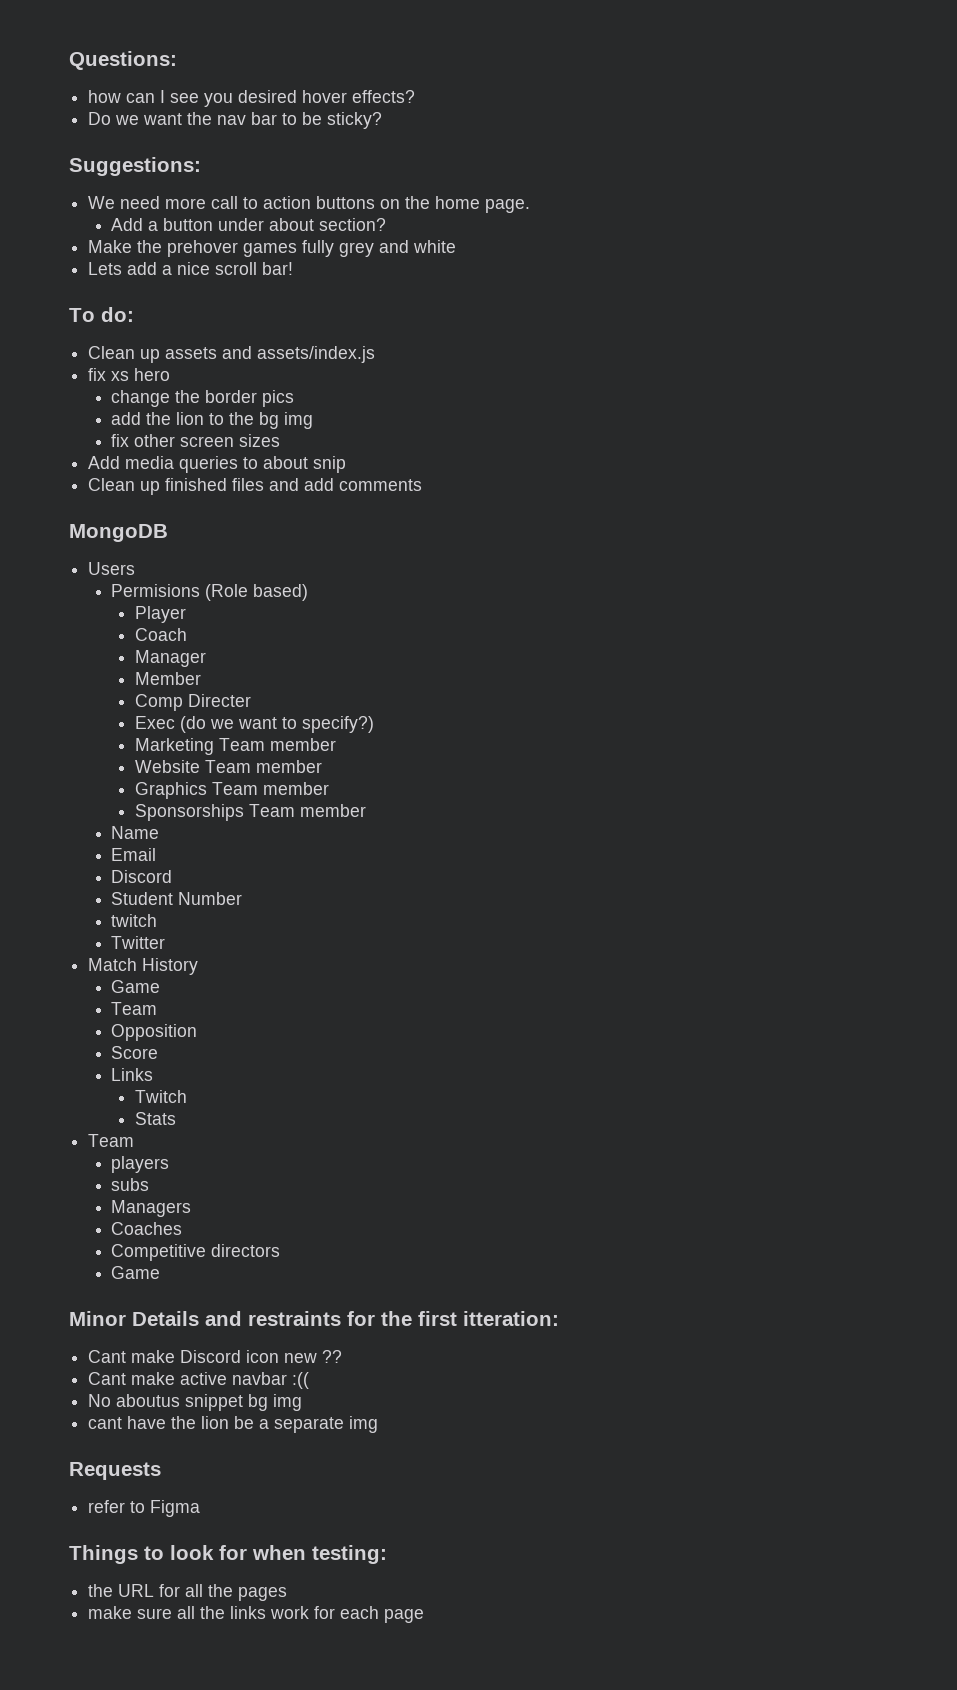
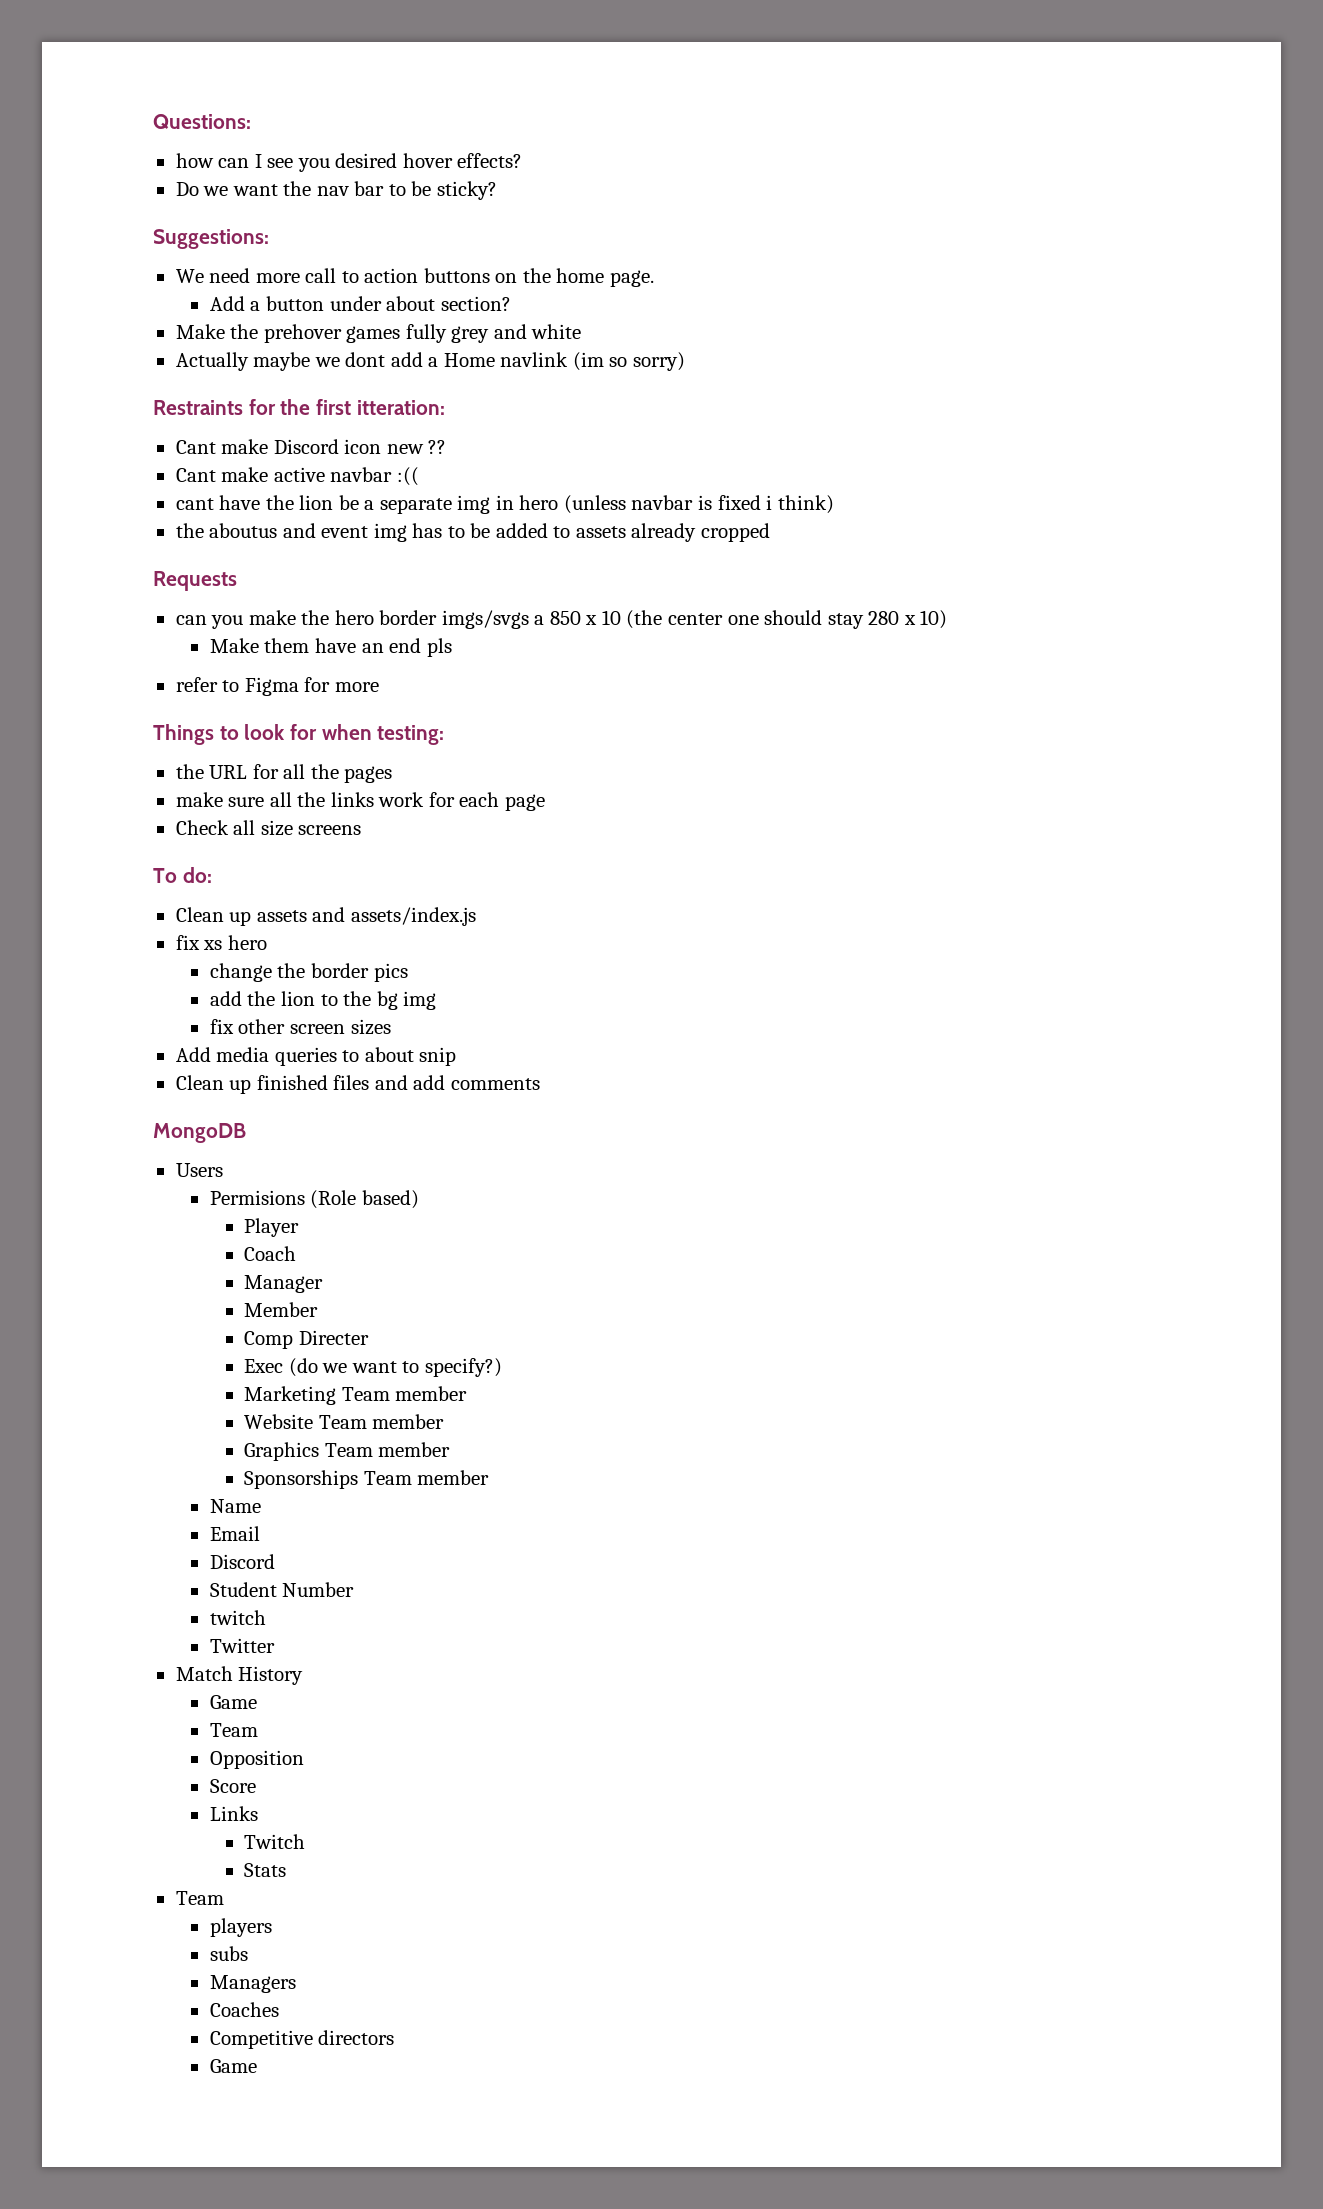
[88,262,294,275] Lets add a nice scroll bar! -> [175,352,685,371] [153,399,445,415] [175,439,447,454] [175,467,419,486] [175,495,834,514] [175,523,770,542] [153,571,237,591] [175,610,948,629] [209,638,452,657] [175,677,379,696] [153,724,445,745] [175,764,393,783] [175,792,545,811] [175,820,362,836] Actually maybe we dont add a Home navlink (im so sorry) // Restraints for the first itteration: // Cant make Discord icon new ?? // Cant make active navbar :(( // cant have the lion be a separate img in hero (unless navbar is fixed i think) // the aboutus and event img has to be added to assets already cropped // Requests // can you make the hero border imgs/svgs a 850 x 10 (the center one should stay 280 x 10) // Make them have an end pls // refer to Figma for more // Things to look for when testing: // the URL for all the pages // make sure all the links work for each page // Check all size screens
[69,1311,559,1326] [88,1350,343,1363] [88,1372,310,1389] [88,1394,303,1411] [88,1416,379,1433] [69,1462,161,1480] [88,1500,201,1517] [69,1545,387,1564] [88,1584,288,1601] [88,1606,425,1623] // Minor Details and restraints for the first itteration: // Cant make Discord icon new ?? // Cant make active navbar :(( // No aboutus snippet bg img // cant have the lion be a separate img // Requests // refer to Figma // Things to look for when testing: // the URL for all the pages // make sure all the links work for each page -> (257, 2066) none

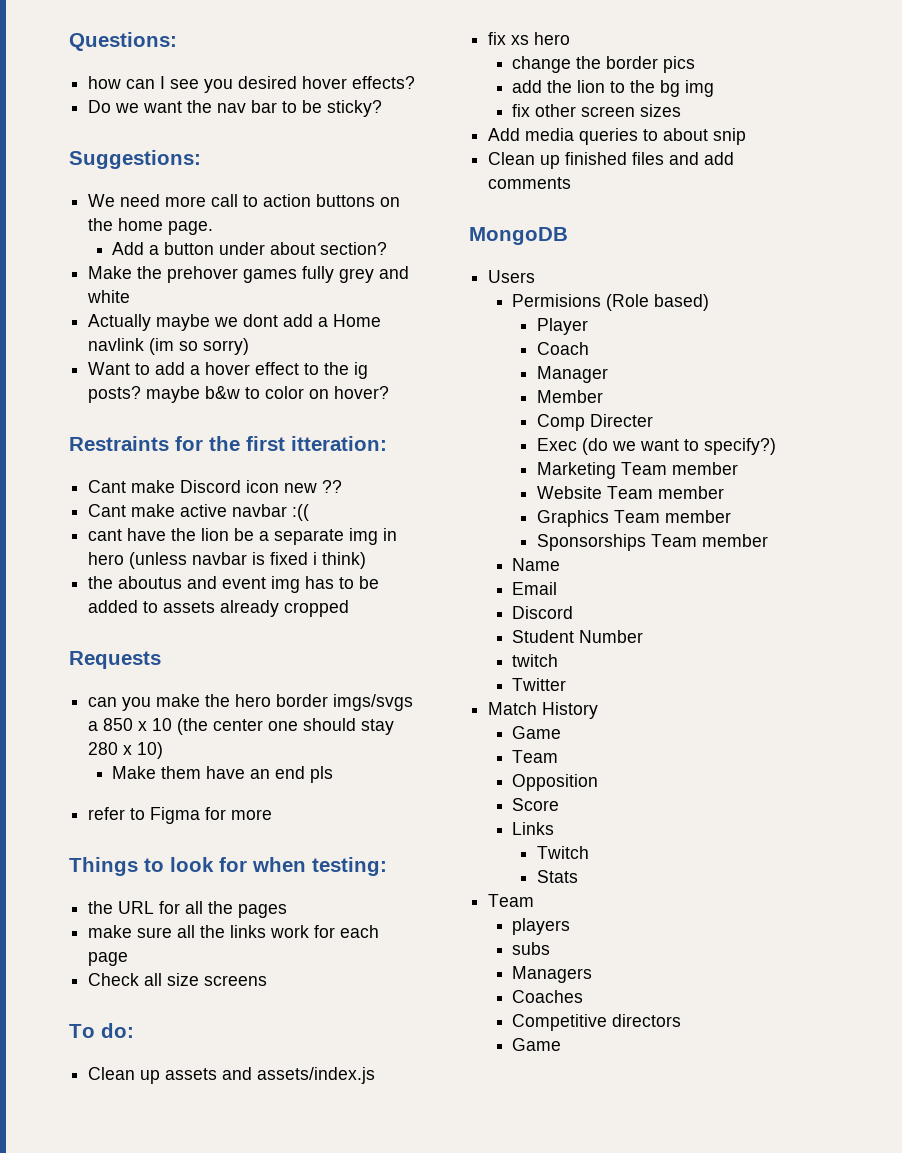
(685, 361) none -> [88,362,369,379] [88,386,390,403] // Want to add a hover effect to the ig posts? maybe b&w to color on hover?

